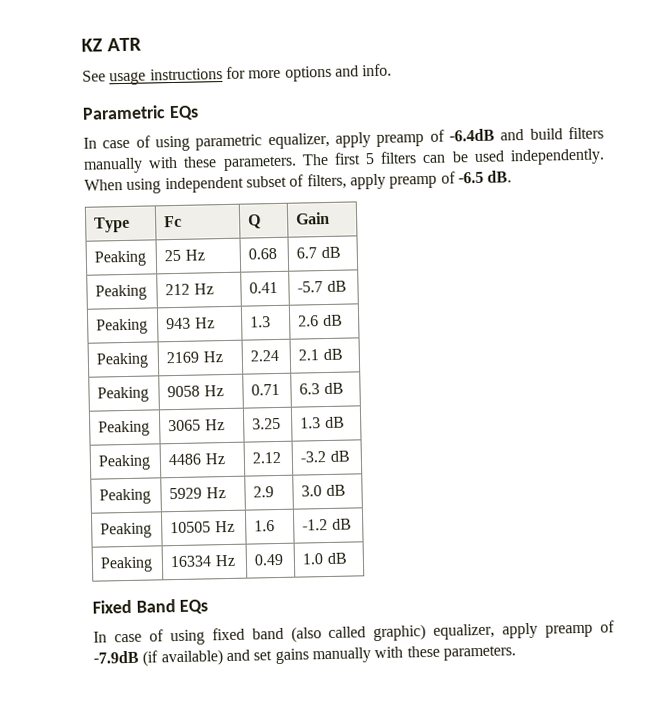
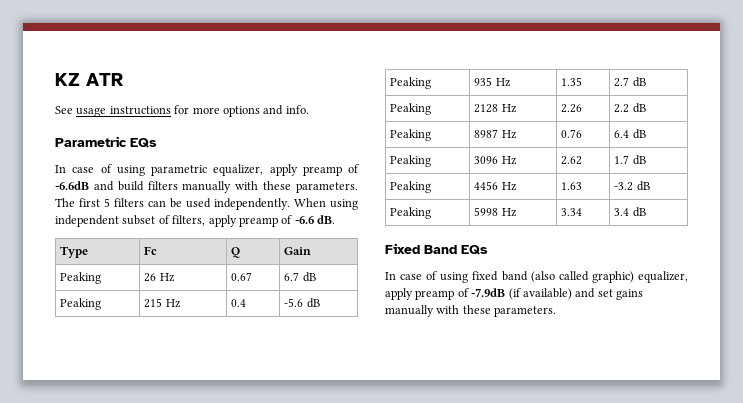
[448,128,495,142] -6.4dB -> [55,181,89,190] -6.6dB
[457,171,484,184] -6.5 -> [294,216,314,224] -6.6
[164,249,205,262] [248,247,278,260] 25 Hz | 0.68 -> [144,273,175,282] [231,272,253,281] 26 Hz | 0.67
[165,283,214,296] [249,281,279,294] [297,280,347,293] [96,318,149,335] [166,317,215,330] [250,316,272,328] [298,314,343,327] [96,352,150,369] [166,351,223,364] [250,349,280,362] [298,348,343,361] [97,386,150,403] [167,385,224,398] [251,383,281,396] [299,382,344,395] [98,420,151,437] [168,419,225,432] [252,417,282,430] [300,416,345,429] [98,454,152,471] [168,453,225,466] [252,451,282,464] 212 Hz | 0.41 | -5.7 dB // Peaking | 943 Hz | 1.3 | 2.6 dB // Peaking | 2169 Hz | 2.24 | 2.1 dB // Peaking | 9058 Hz | 0.71 | 6.3 dB // Peaking | 3065 Hz | 3.25 | 1.3 dB // Peaking | 4486 Hz | 2.12 -> [144,298,181,308] [231,299,247,307] [284,298,320,308] [390,77,432,89] [474,77,511,87] [561,77,583,86] [614,77,646,87] [390,103,432,115] [474,104,517,113] [561,104,583,113] [614,103,646,113] [390,129,432,141] [474,129,517,139] [561,129,583,138] [614,129,646,139] [390,155,432,167] [474,156,517,165] [561,156,583,165] [614,155,646,165] [390,181,432,193] [474,181,517,191] [561,182,583,190] 215 Hz | 0.4 | -5.6 dB // Peaking | 935 Hz | 1.35 | 2.7 dB // Peaking | 2128 Hz | 2.26 | 2.2 dB // Peaking | 8987 Hz | 0.76 | 6.4 dB // Peaking | 3096 Hz | 2.62 | 1.7 dB // Peaking | 4456 Hz | 1.63
[169,487,226,500] [253,486,275,498] [301,484,346,497] [100,522,153,539] [170,520,235,534] [254,520,276,532] [302,518,352,531] [100,556,154,573] [170,554,236,568] [254,553,284,566] [302,553,324,565] 5929 Hz | 2.9 | 3.0 dB // Peaking | 10505 Hz | 1.6 | -1.2 dB // Peaking | 16334 Hz | 0.49 | 1.0 -> [474,207,517,217] [561,208,583,216] [614,208,630,216] 5998 Hz | 3.34 | 3.4

